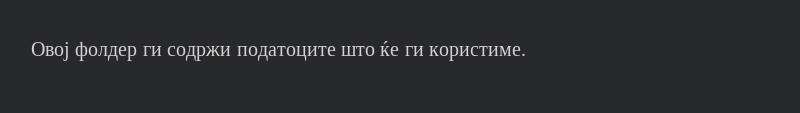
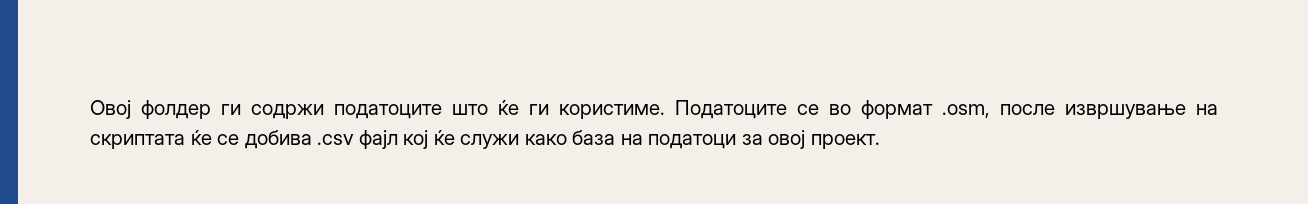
(527, 53) none -> [675,100,1218,119] [90,130,881,149] Податоците се во формат .osm, после извршување на скриптата ќе се добива .csv фајл кој ќе служи како база на податоци за овој проект.

